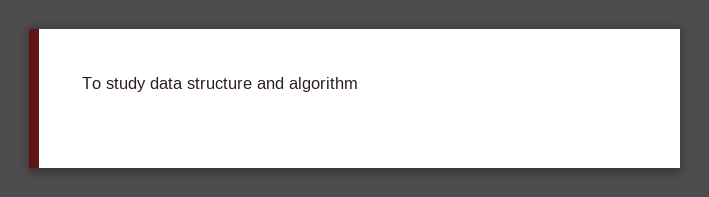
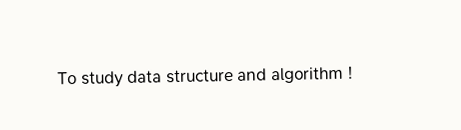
(358, 84) none -> [347,65,353,79] !

